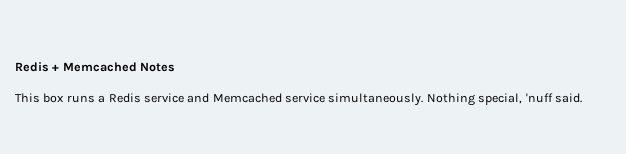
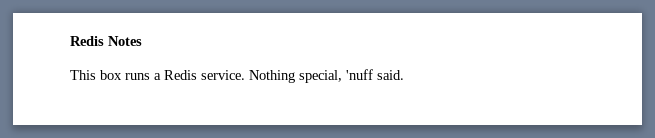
[15,62,137,72] Redis + Memcached -> [70,36,104,46] Redis
[143,93,424,106] service and Memcached service simultaneously. -> [201,70,245,80] service.

